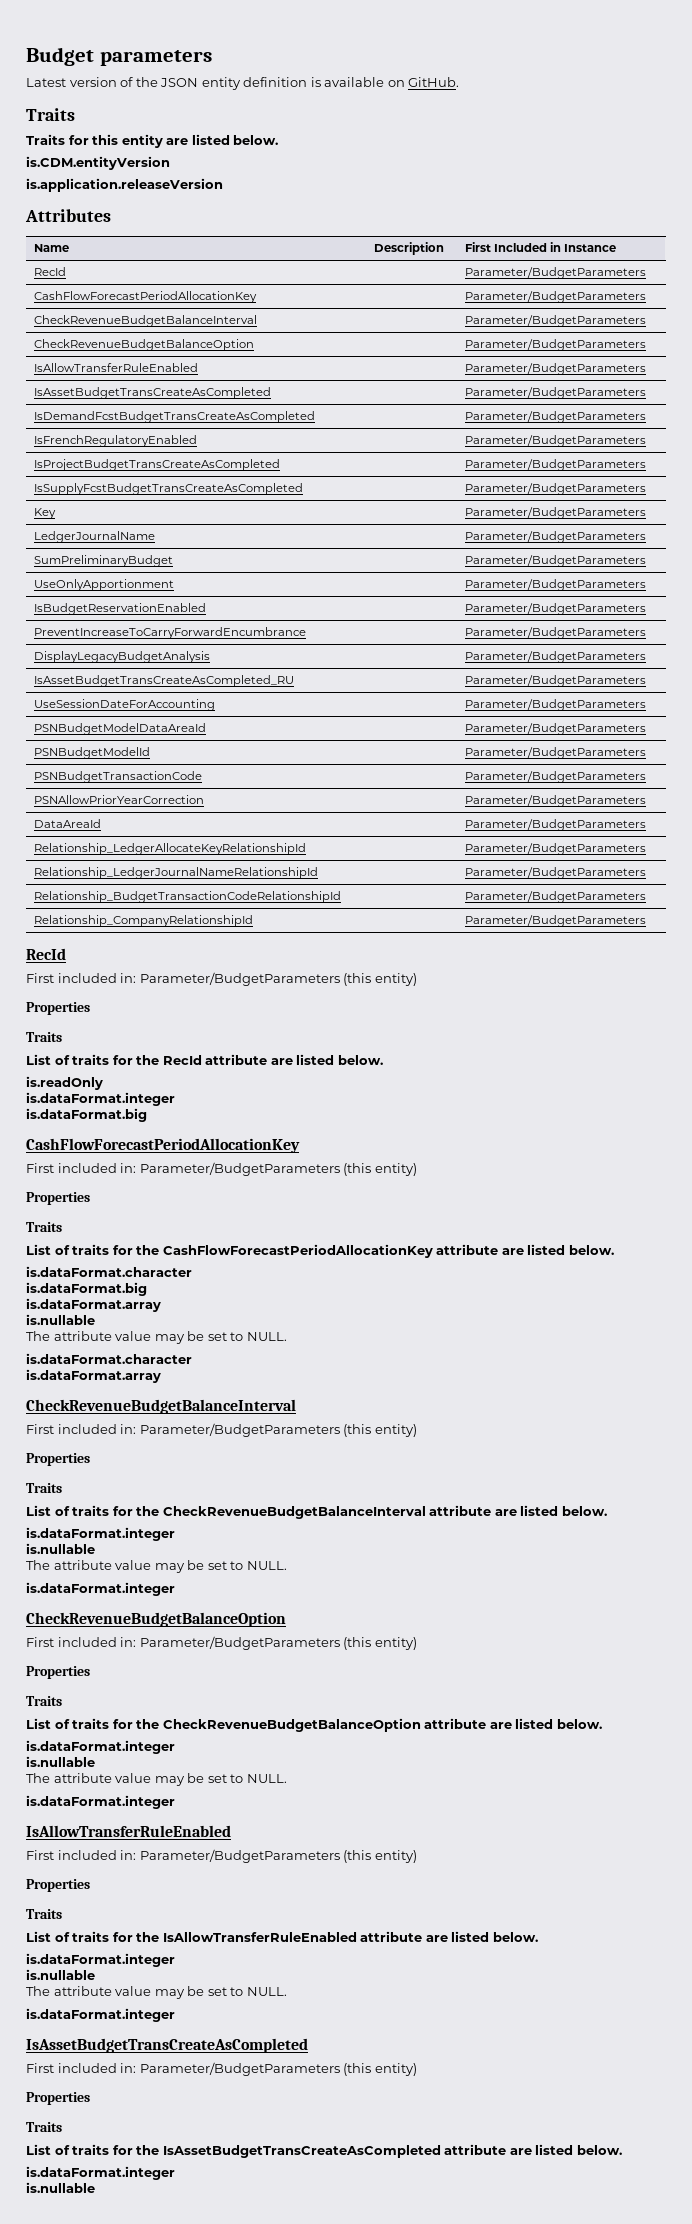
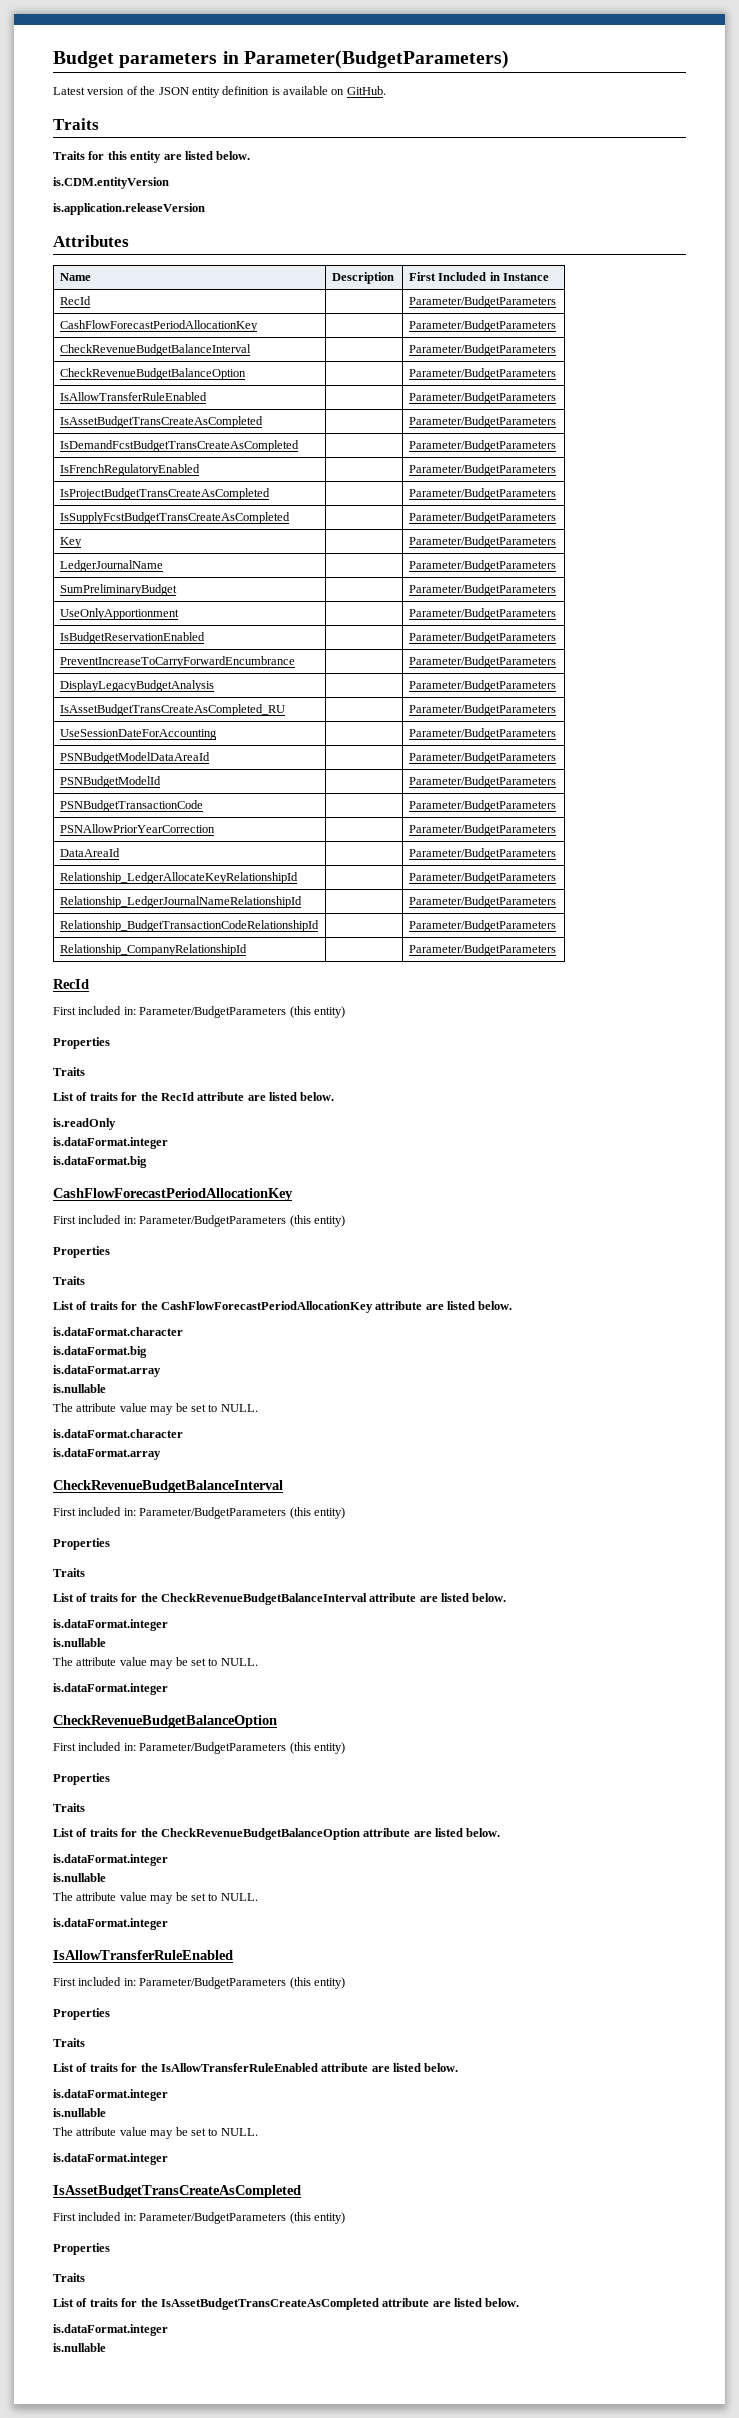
(212, 58) none -> [222,50,509,69] in Parameter(BudgetParameters)

